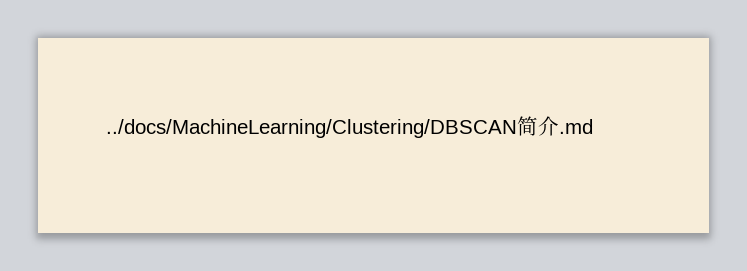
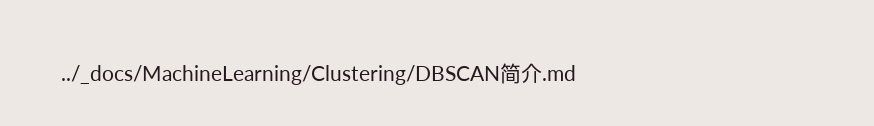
[106,119,517,138] ../docs/MachineLearning/Clustering/DBSCAN -> [61,65,500,85] ../_docs/MachineLearning/Clustering/DBSCAN

